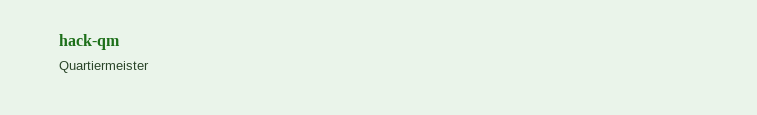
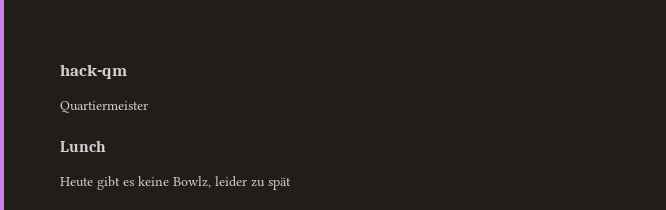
(149, 67) none -> [60,140,106,152] [60,176,291,190] // Lunch // Heute gibt es keine Bowlz, leider zu spät

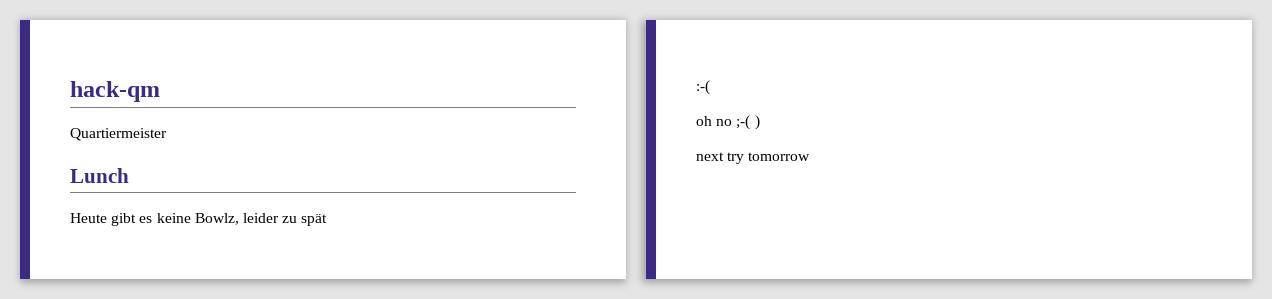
(291, 183) none -> [696,80,710,95] [696,115,760,130] [696,152,811,164] // :-( // oh no ;-( ) // next try tomorrow

